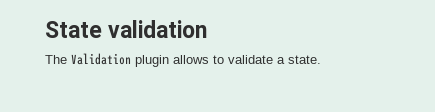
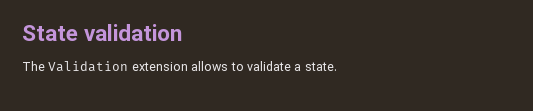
[135,55,169,67] plugin -> [131,62,188,71] extension

